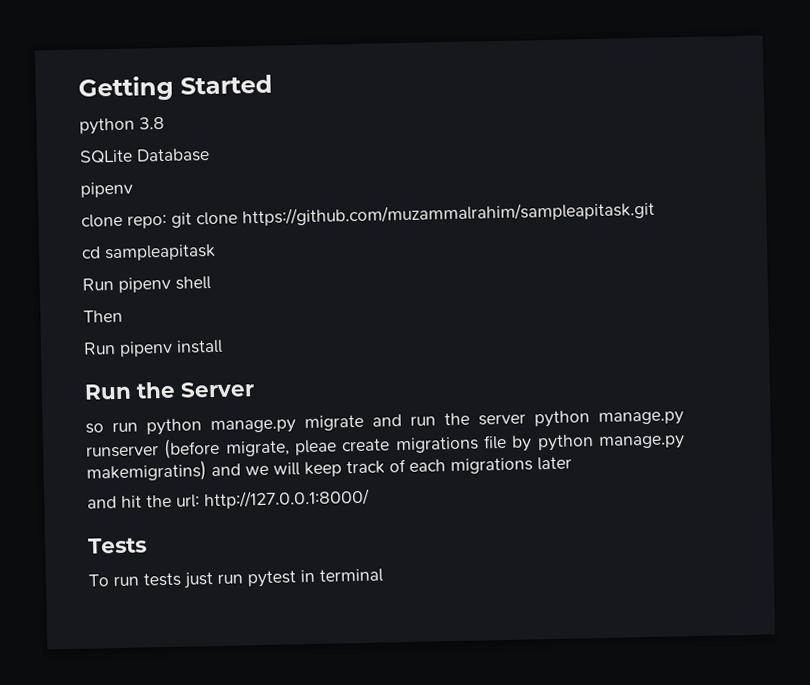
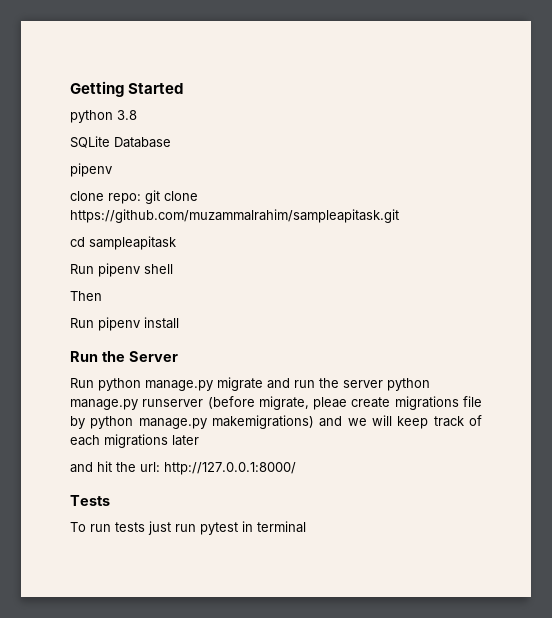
[85,421,138,434] so run -> [70,378,94,388] Run
[86,460,207,483] makemigratins) -> [212,415,314,429] makemigrations)

